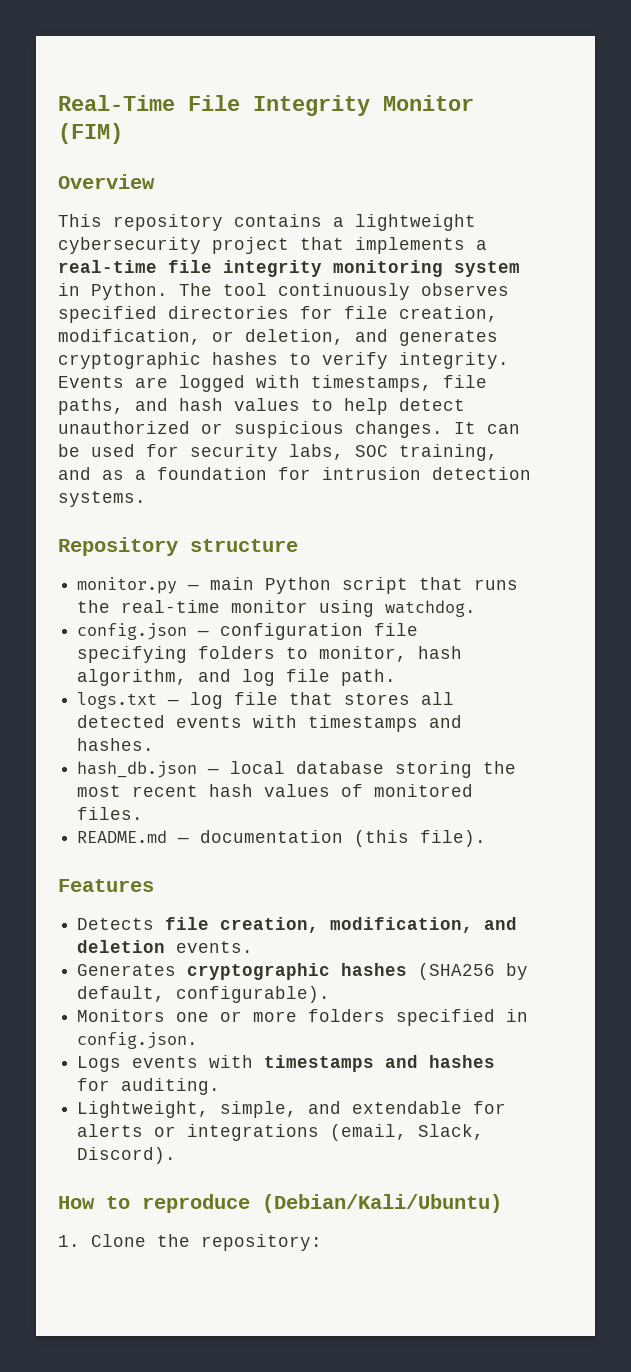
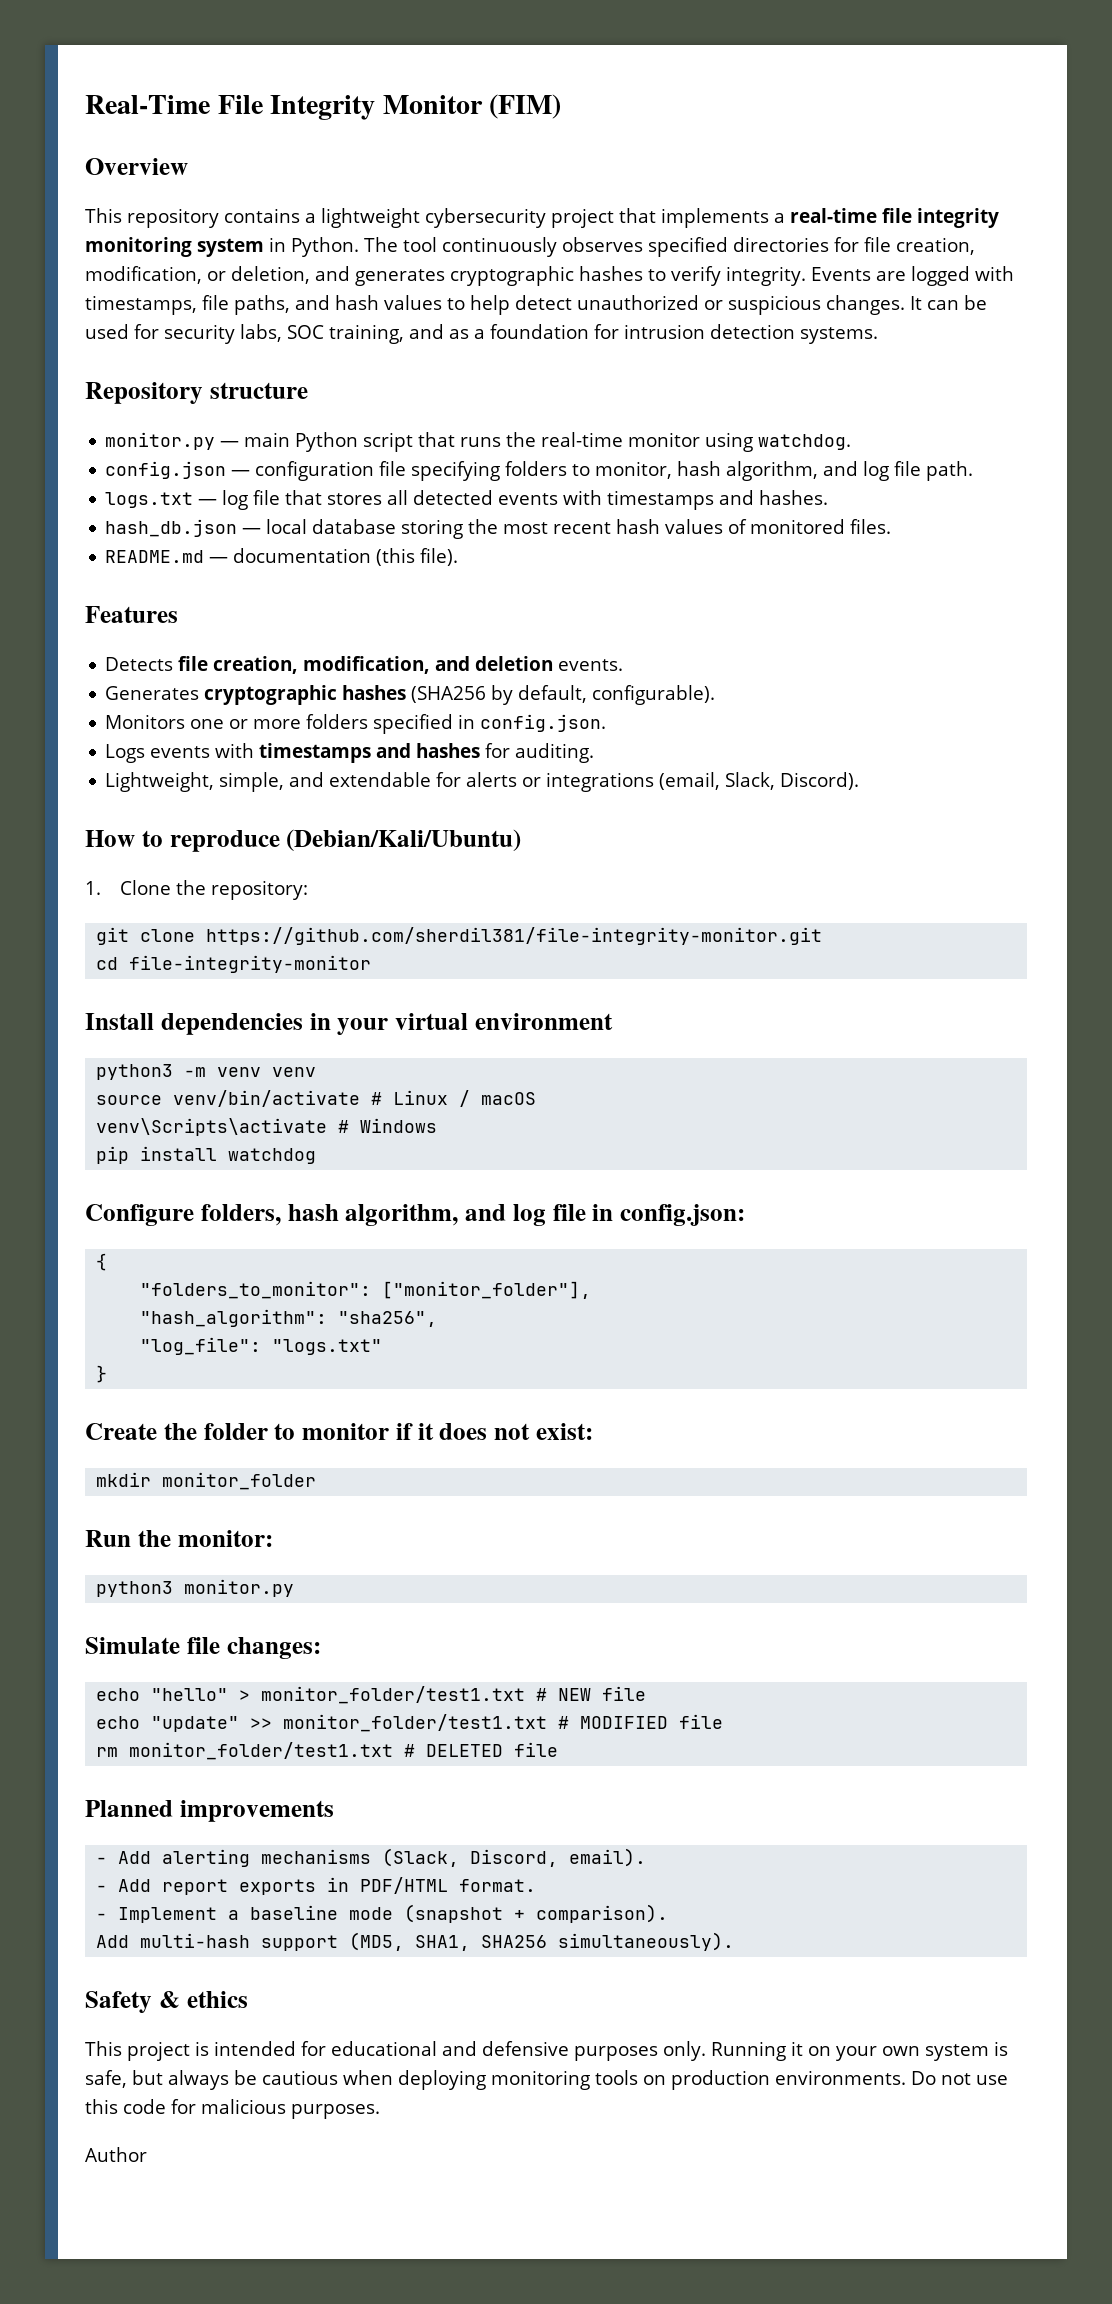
(323, 1242) none -> [96,927,823,945] [96,955,372,973] [85,1013,613,1035] [96,1064,317,1080] [96,1090,537,1107] [96,1118,438,1136] [96,1146,317,1164] [85,1204,745,1226] [96,1253,108,1271] [140,1281,592,1299] [140,1309,438,1327] [140,1337,383,1355] [96,1365,108,1383] [85,1423,593,1440] [96,1472,317,1490] [85,1530,273,1547] [96,1579,295,1597] [85,1637,321,1659] [96,1686,647,1704] [96,1714,724,1732] [96,1742,559,1760] [85,1800,334,1822] [96,1848,647,1867] [96,1877,537,1895] [96,1904,669,1923] [96,1932,735,1951] [85,1991,248,2013] [85,2041,1008,2061] [85,2070,1008,2090] [85,2099,380,2119] [85,2147,147,2162] // git clone https://github.com/sherdil381/file-integrity-monitor.git // cd file-integrity-monitor // Install dependencies in your virtual environment // python3 -m venv venv // source venv/bin/activate # Linux / macOS // venv\Scripts\activate # Windows // pip install watchdog // Configure folders, hash algorithm, and log file in config.json: // { // "folders_to_monitor": ["monitor_folder"], // "hash_algorithm": "sha256", // "log_file": "logs.txt" // } // Create the folder to monitor if it does not exist: // mkdir monitor_folder // Run the monitor: // python3 monitor.py // Simulate file changes: // echo "hello" > monitor_folder/test1.txt # NEW file // echo "update" >> monitor_folder/test1.txt # MODIFIED file // rm monitor_folder/test1.txt # DELETED file // Planned improvements // - Add alerting mechanisms (Slack, Discord, email). // - Add report exports in PDF/HTML format. // - Implement a baseline mode (snapshot + comparison). // Add multi-hash support (MD5, SHA1, SHA256 simultaneously). // Safety & ethics // This project is intended for educational and defensive purposes only. Running it on your own system is safe, but always be cautious when deploying monitoring tools on production environments. Do not use this code for malicious purposes. // Author

